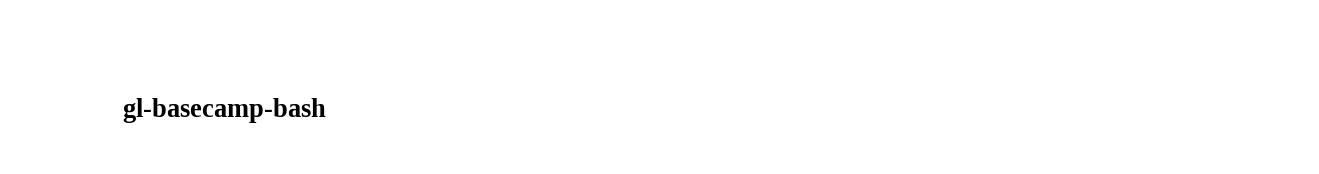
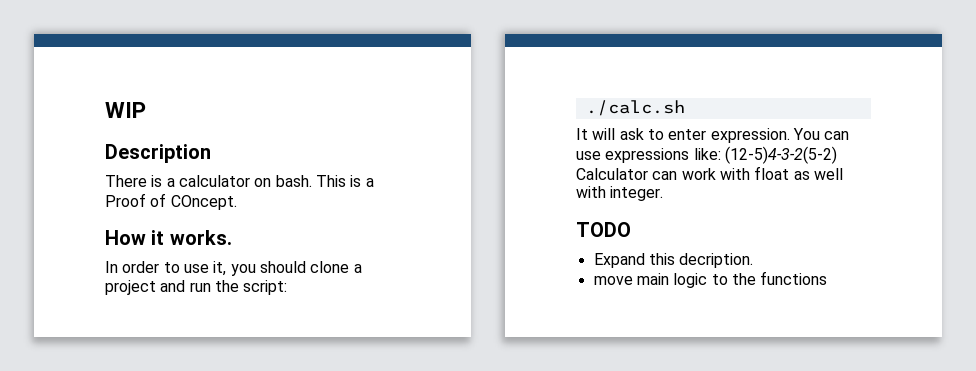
[123,98,326,123] gl-basecamp-bash -> [105,102,146,118] [105,144,211,163] [105,175,374,187] [105,193,237,210] [105,230,232,245] [105,261,362,276] [105,280,288,295] [585,100,685,116] [576,128,850,143] [576,146,837,164] [576,166,843,180] [576,186,664,201] [576,222,631,237] [593,253,754,268] [593,271,828,288] WIP // Description // There is a calculator on bash. This is a Proof of COncept. // How it works. // In order to use it, you should clone a project and run the script: // ./calc.sh // It will ask to enter expression. You can use expressions like: (12-5)4-3-2(5-2) Calculator can work with float as well with integer. // TODO // Expand this decription. // move main logic to the functions

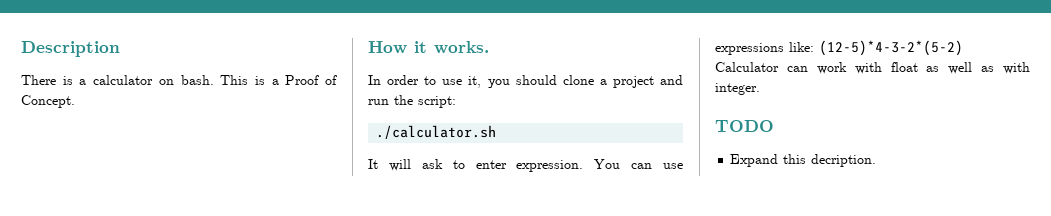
[105,102,146,118] WIP // -> (21, 49) none
[170,195,237,210] COncept. -> [21,95,75,108] Concept.
[585,100,685,116] ./calc.sh -> [376,125,497,139] ./calculator.sh
[724,146,837,164] (12-5)4-3-2(5-2) -> [819,40,963,56] (12-5)*4-3-2*(5-2)
(843, 174) none -> [981,66,995,72] as
[593,271,828,288] // move main logic to the functions -> (877, 160) none

